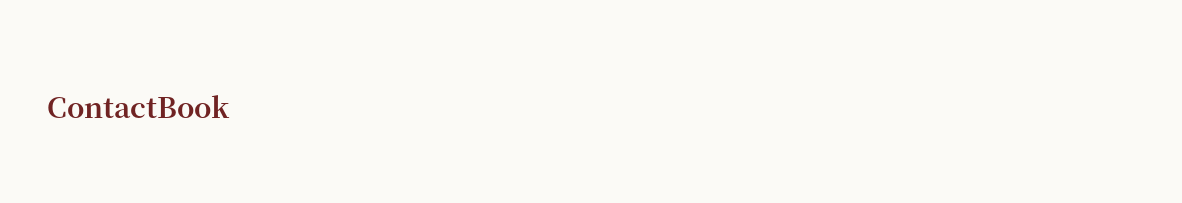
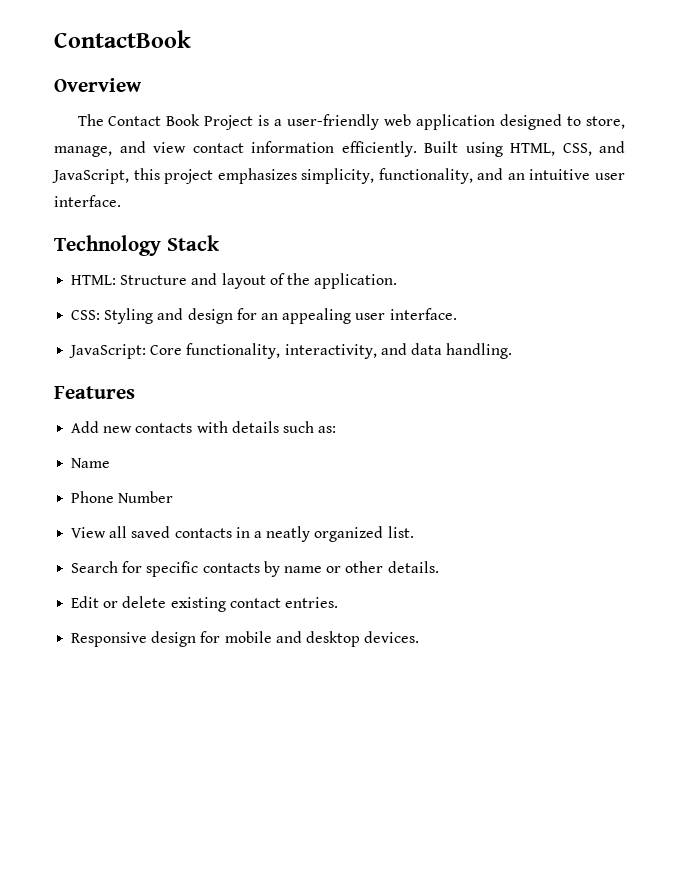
(230, 106) none -> [54,78,142,92] [77,114,626,130] [54,141,625,157] [52,168,625,184] [54,195,121,207] [54,235,220,256] [71,273,398,289] [71,308,457,324] [69,343,513,359] [54,386,135,399] [71,421,337,433] [71,458,111,468] [71,491,174,503] [71,526,414,542] [71,561,439,577] [71,596,338,612] [71,631,420,647] // Overview // The Contact Book Project is a user-friendly web application designed to store, manage, and view contact information efficiently. Built using HTML, CSS, and JavaScript, this project emphasizes simplicity, functionality, and an intuitive user interface. // Technology Stack // HTML: Structure and layout of the application. // CSS: Styling and design for an appealing user interface. // JavaScript: Core functionality, interactivity, and data handling. // Features // Add new contacts with details such as: // Name // Phone Number // View all saved contacts in a neatly organized list. // Search for specific contacts by name or other details. // Edit or delete existing contact entries. // Responsive design for mobile and desktop devices.

